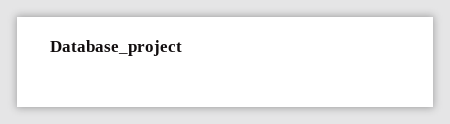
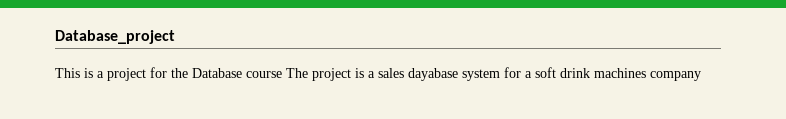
(182, 48) none -> [55,67,701,81] // This is a project for the Database course The project is a sales dayabase system for a soft drink machines company

